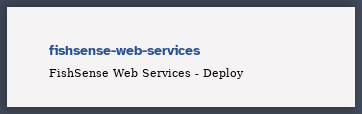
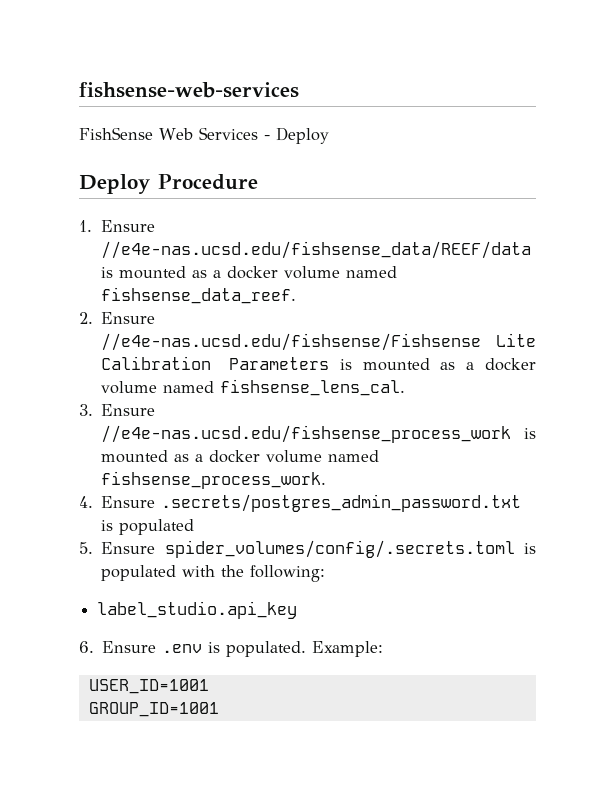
(244, 73) none -> [79,174,258,194] [79,220,155,232] [100,241,531,259] [100,266,397,279] [100,287,296,304] [79,312,156,324] [101,333,536,351] [101,356,536,371] [101,379,406,396] [79,404,156,416] [101,425,536,443] [101,450,380,463] [101,471,327,489] [79,494,522,512] [101,519,195,535] [79,540,536,558] [101,565,326,582] [97,601,298,619] [79,641,384,657] [88,679,209,694] [88,702,219,717] // Deploy Procedure // 1. Ensure //e4e-nas.ucsd.edu/fishsense_data/REEF/data is mounted as a docker volume named fishsense_data_reef. // 2. Ensure //e4e-nas.ucsd.edu/fishsense/Fishsense Lite Calibration Parameters is mounted as a docker volume named fishsense_lens_cal. // 3. Ensure //e4e-nas.ucsd.edu/fishsense_process_work is mounted as a docker volume named fishsense_process_work. // 4. Ensure .secrets/postgres_admin_password.txt is populated // 5. Ensure spider_volumes/config/.secrets.toml is populated with the following: // label_studio.api_key // 6. Ensure .env is populated. Example: // USER_ID=1001 // GROUP_ID=1001

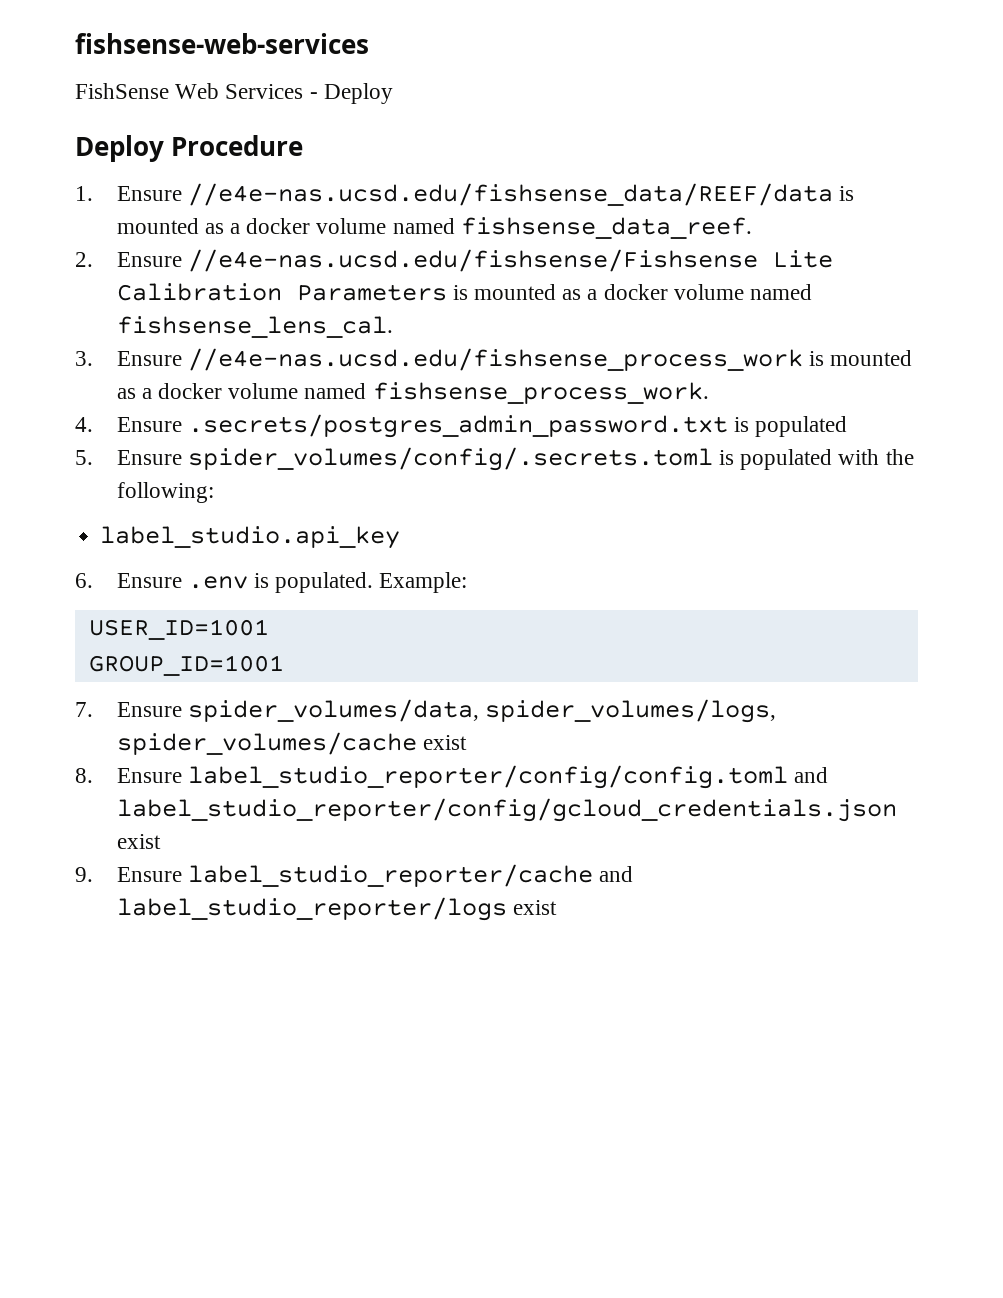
(219, 709) none -> [75,699,776,723] [116,732,467,755] [75,765,828,789] [116,798,897,822] [116,834,161,849] [75,864,633,887] [116,897,557,921] // 7. Ensure spider_volumes/data, spider_volumes/logs, spider_volumes/cache exist // 8. Ensure label_studio_reporter/config/config.toml and label_studio_reporter/config/gcloud_credentials.json exist // 9. Ensure label_studio_reporter/cache and label_studio_reporter/logs exist

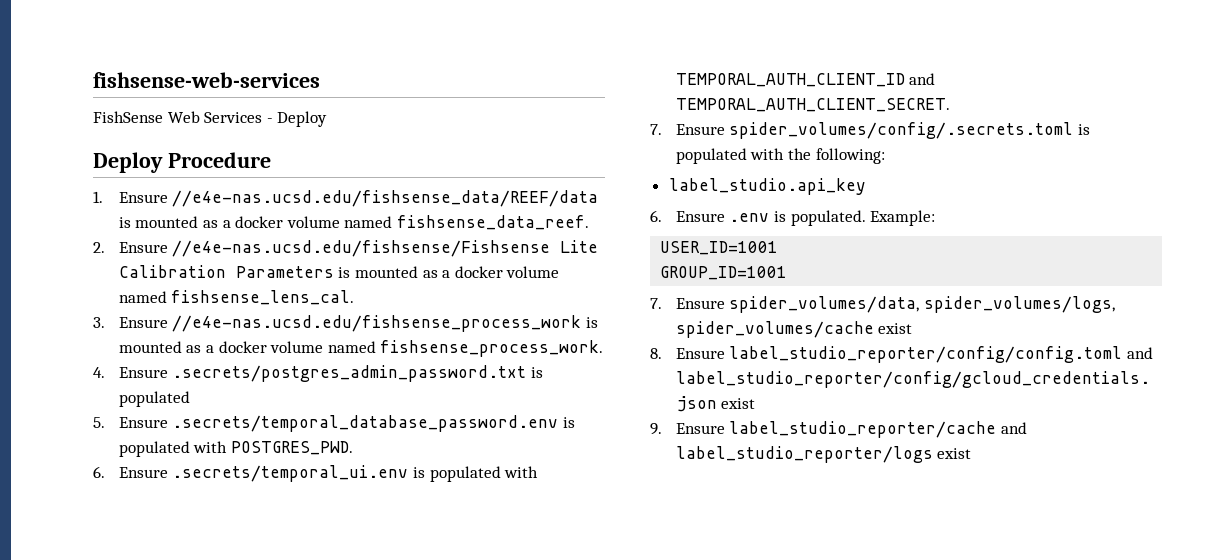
(182, 457) none -> [172,415,576,432] [118,441,354,457] [93,465,539,482] [675,73,936,87] [675,98,950,112] [650,124,725,135] .secrets/temporal_database_password.env is populated with POSTGRES_PWD. // 6. Ensure .secrets/temporal_ui.env is populated with TEMPORAL_AUTH_CLIENT_ID and TEMPORAL_AUTH_CLIENT_SECRET. // 7. Ensure

